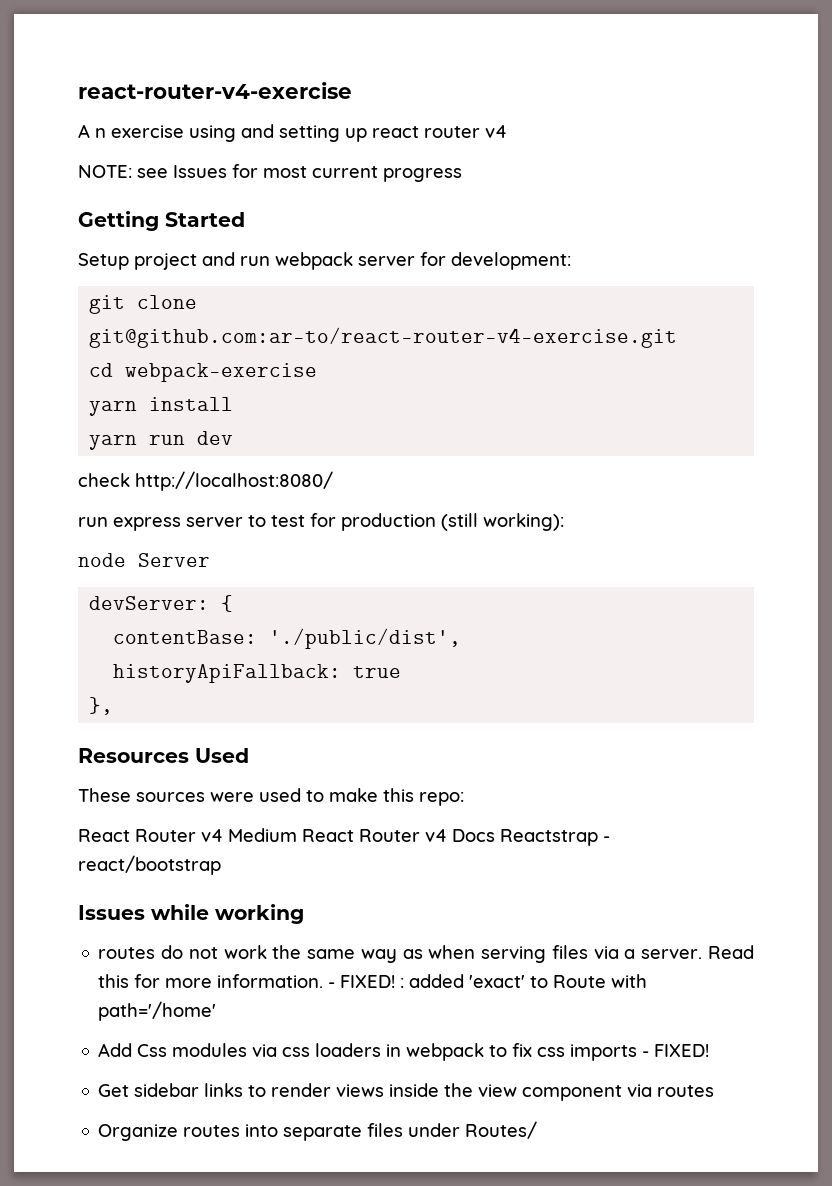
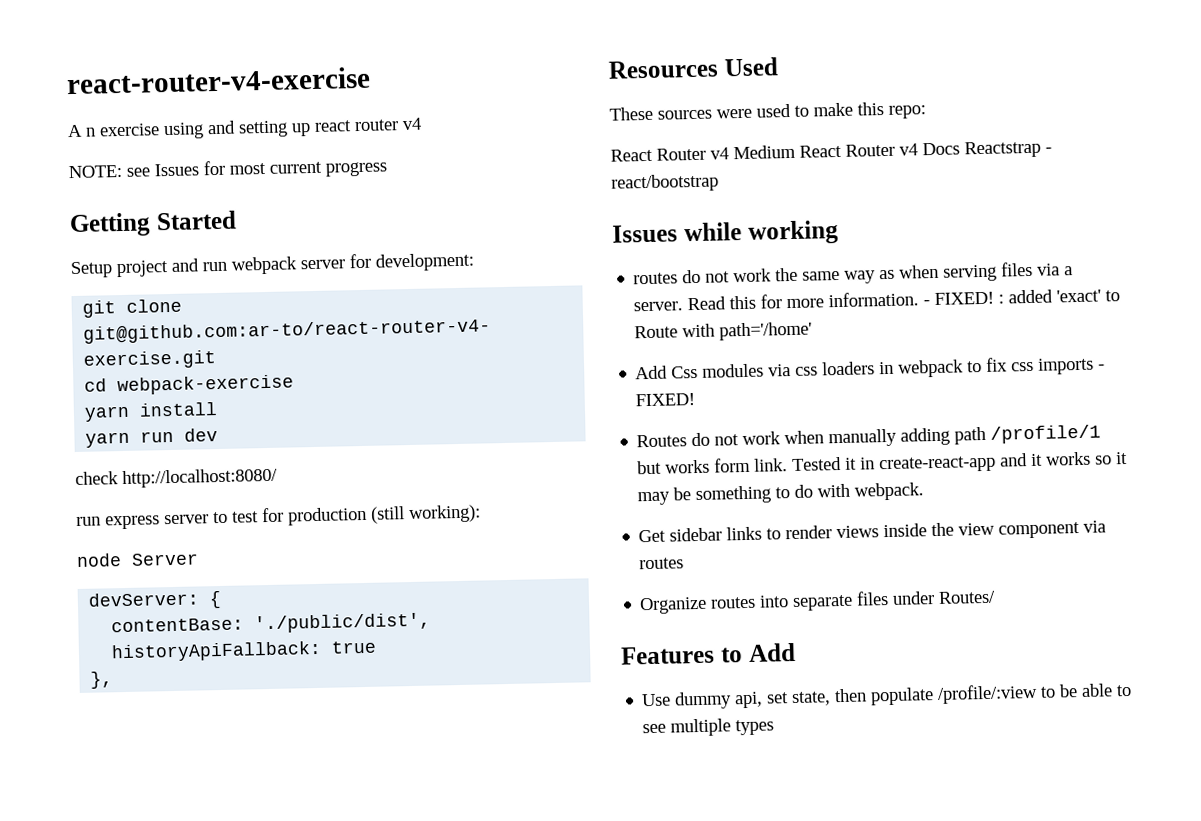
(710, 1050) none -> [636,424,1102,448] [637,451,1129,475] [637,482,925,506] // Routes do not work when manually adding path /profile/1 but works form link. Tested it in create-react-app and it works so it may be something to do with webpack.
(538, 1130) none -> [620,642,796,665] [641,683,1133,710] [642,718,775,737] // Features to Add // Use dummy api, set state, then populate /profile/:view to be able to see multiple types

